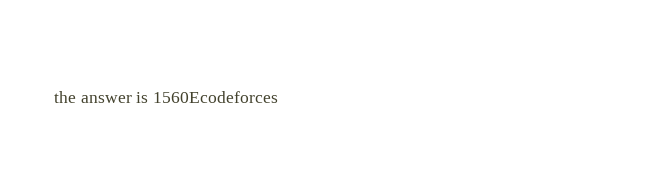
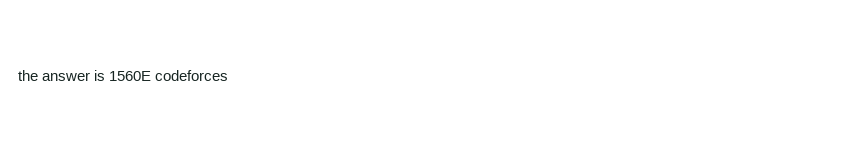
[153,91,279,103] 1560Ecodeforces -> [109,70,229,81] 1560E codeforces

